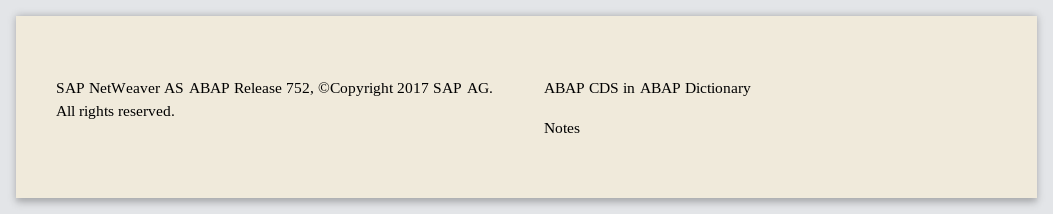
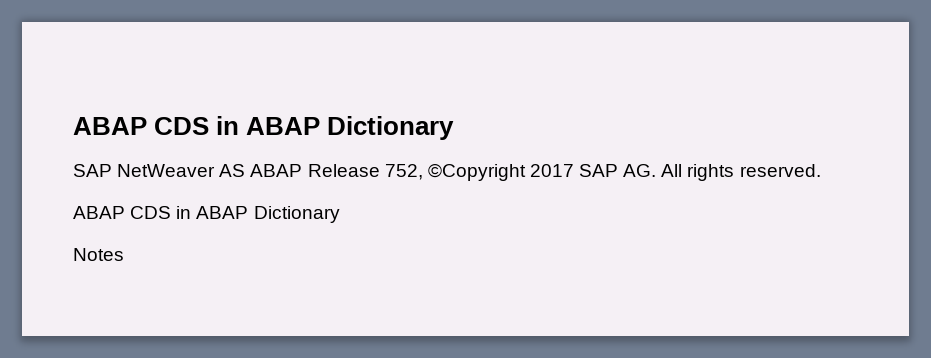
(56, 88) none -> [73,116,455,140] ABAP CDS in ABAP Dictionary //

